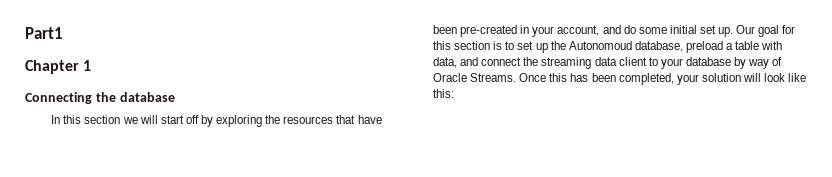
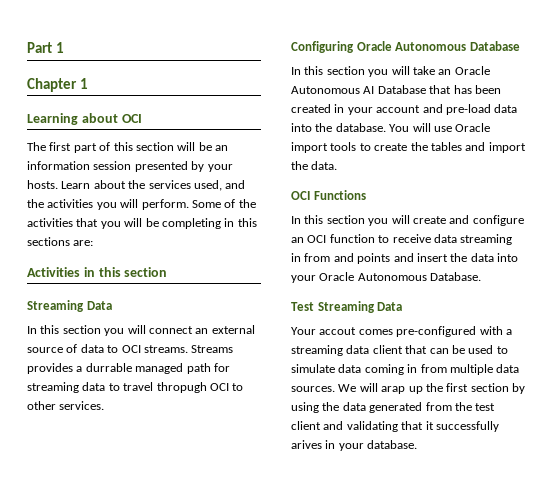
[25,27,63,39] Part1 -> [27,42,65,53] Part 1
[25,92,175,104] [51,115,382,127] [433,25,796,37] [433,41,783,53] [433,57,783,69] [433,73,807,85] [433,89,454,98] Connecting the database // In this section we will start off by exploring the resources that have been pre-created in your account, and do some initial set up. Our goal for this section is to set up the Autonomoud database, preload a table with data, and connect the streaming data client to your database by way of Oracle Streams. Once this has been completed, your solution will look like this: -> [27,113,142,125] [27,142,228,153] [27,161,233,172] [27,180,246,191] [27,199,256,210] [27,218,257,229] [27,237,94,246] [27,267,168,277] [27,300,112,312] [27,325,255,336] [27,344,234,353] [27,363,230,374] [27,382,244,393] [27,401,105,410] [291,41,520,53] [291,66,490,77] [291,85,501,94] [291,104,518,115] [291,123,491,132] [291,142,526,153] [291,161,338,170] [291,190,366,200] [291,215,524,226] [291,234,513,245] [291,253,518,264] [291,272,482,283] [291,301,403,313] [291,326,512,337] [291,345,508,356] [291,364,520,375] [291,383,525,394] [291,402,496,413] [291,421,499,432] [291,440,418,451] Learning about OCI // The first part of this section will be an information session presented by your hosts. Learn about the services used, and the activities you will perform. Some of the activities that you will be completing in this sections are: // Activities in this section // Streaming Data // In this section you will connect an external source of data to OCI streams. Streams provides a durrable managed path for streaming data to travel thropugh OCI to other services. // Configuring Oracle Autonomous Database // In this section you will take an Oracle Autonomous AI Database that has been created in your account and pre-load data into the database. You will use Oracle import tools to create the tables and import the data. // OCI Functions // In this section you will create and configure an OCI function to receive data streaming in from and points and insert the data into your Oracle Autonomous Database. // Test Streaming Data // Your accout comes pre-configured with a streaming data client that can be used to simulate data coming in from multiple data sources. We will arap up the first section by using the data generated from the test client and validating that it successfully arives in your database.

